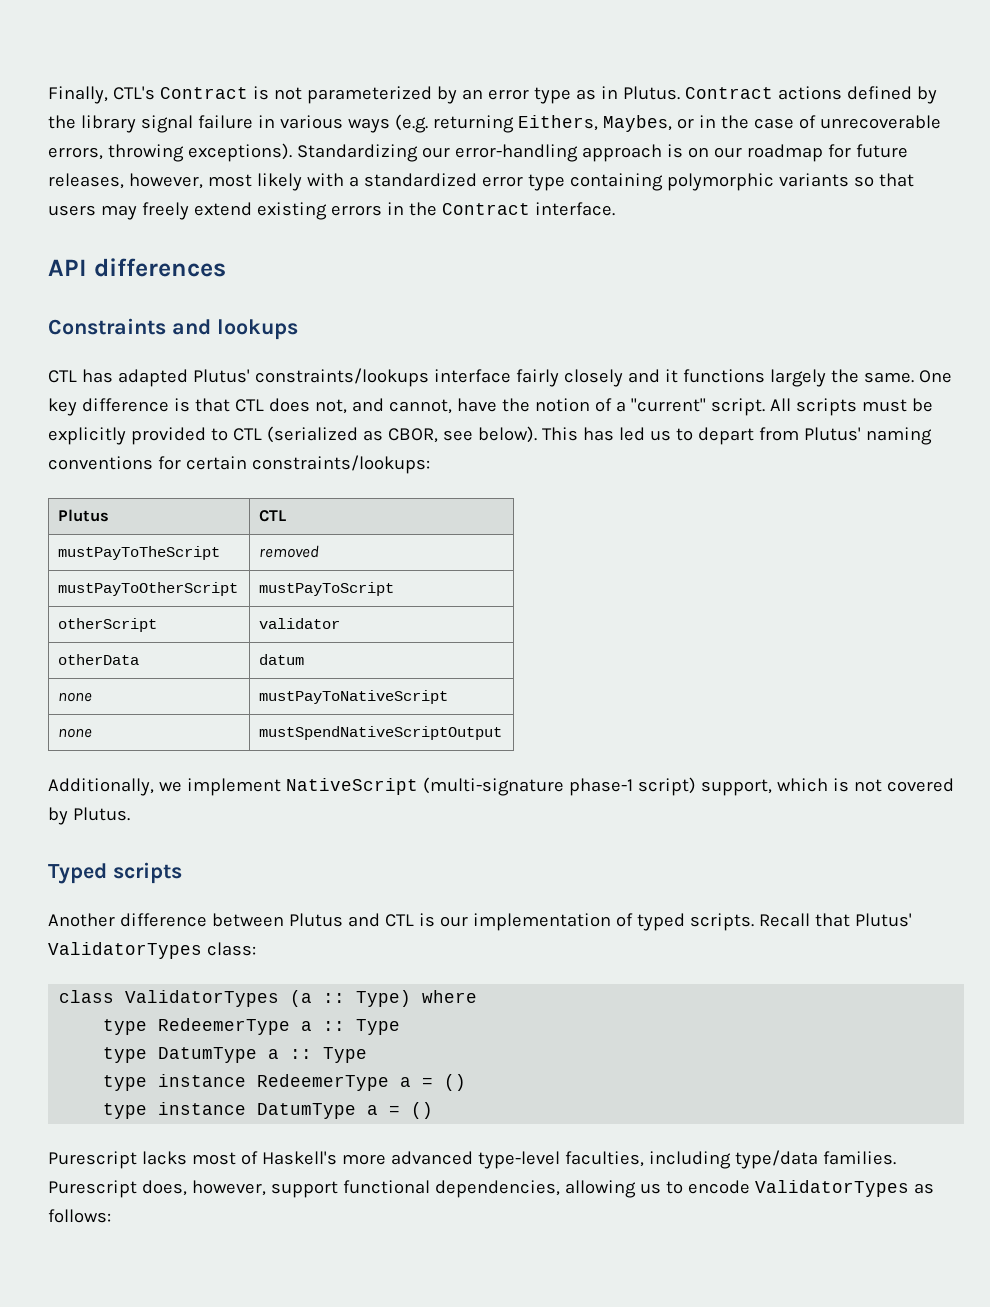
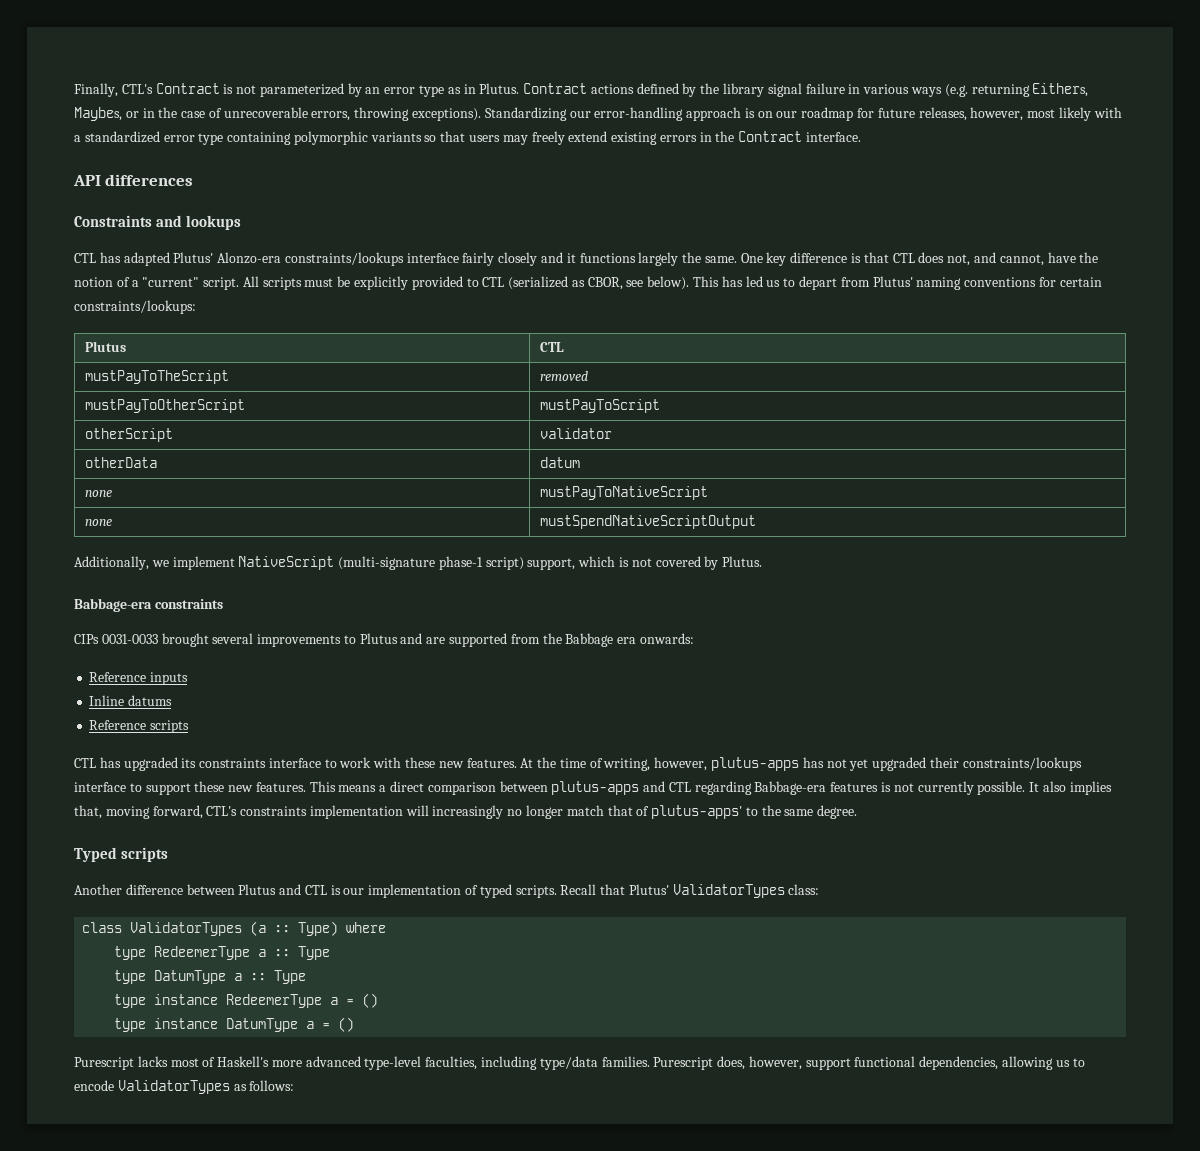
(250, 376) none -> [217,252,282,264] Alonzo-era
(130, 814) none -> [74,598,223,612] [74,633,694,647] [89,672,189,685] [89,695,173,706] [89,720,190,733] [74,757,1082,771] [74,781,1112,795] [74,805,858,819] // Babbage-era constraints // CIPs 0031-0033 brought several improvements to Plutus and are supported from the Babbage era onwards: // Reference inputs // Inline datums // Reference scripts // CTL has upgraded its constraints interface to work with these new features. At the time of writing, however, plutus-apps has not yet upgraded their constraints/lookups interface to support these new features. This means a direct comparison between plutus-apps and CTL regarding Babbage-era features is not currently possible. It also implies that, moving forward, CTL's constraints implementation will increasingly no longer match that of plutus-apps' to the same degree.

